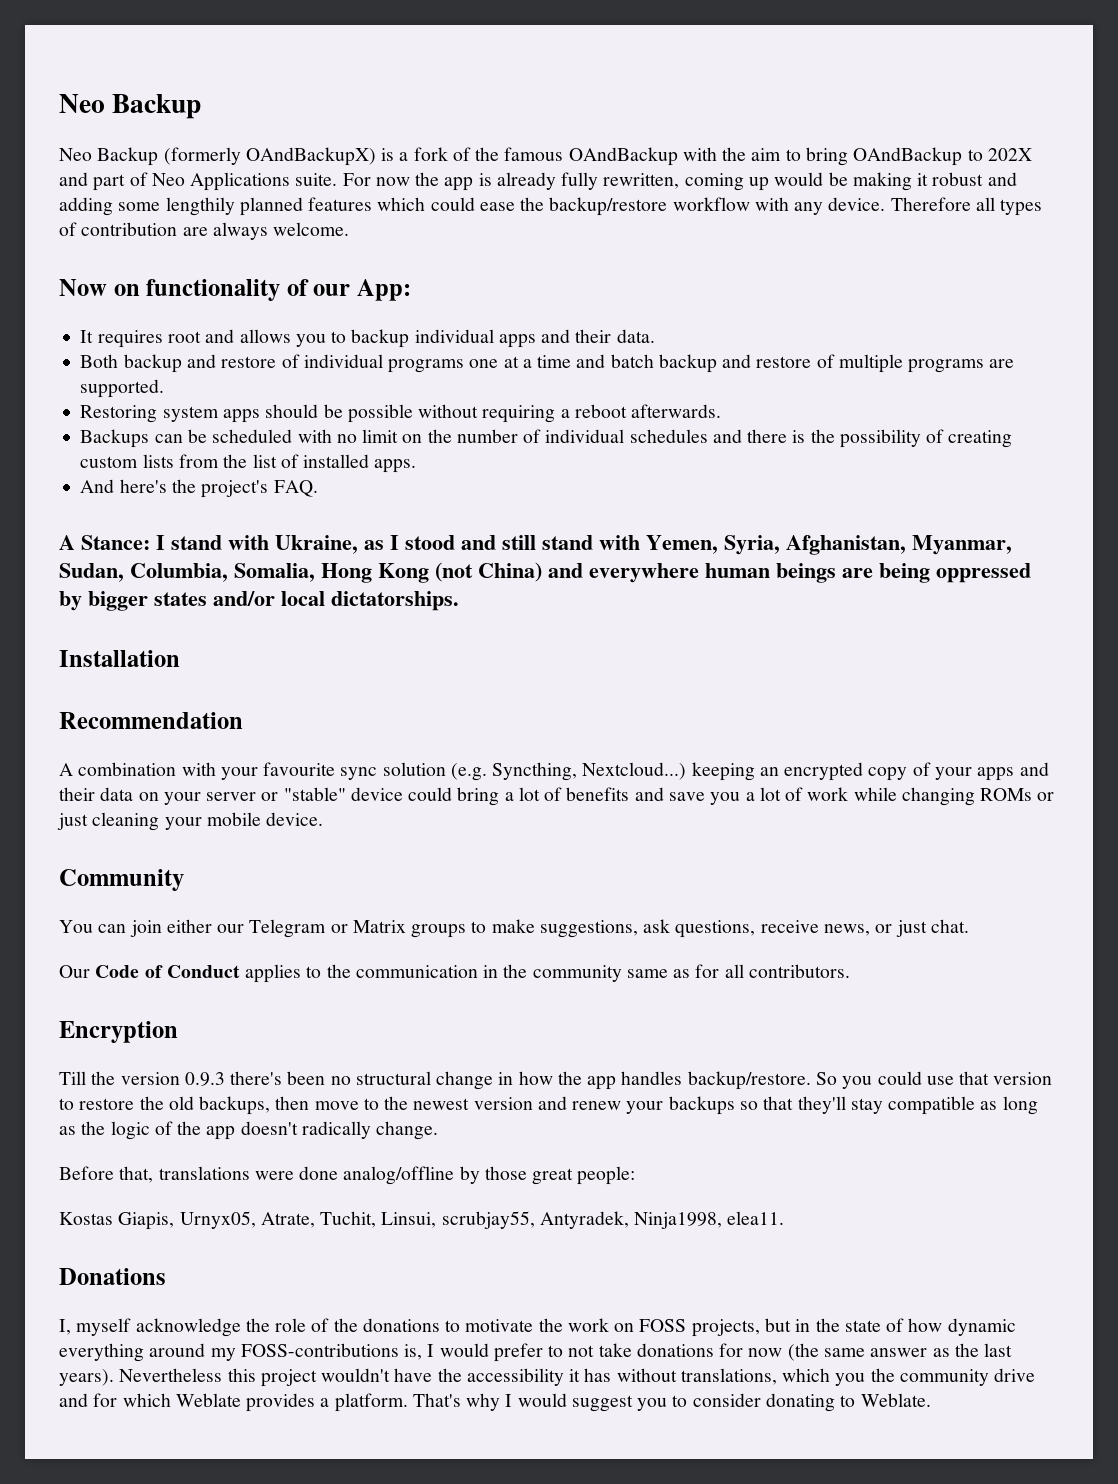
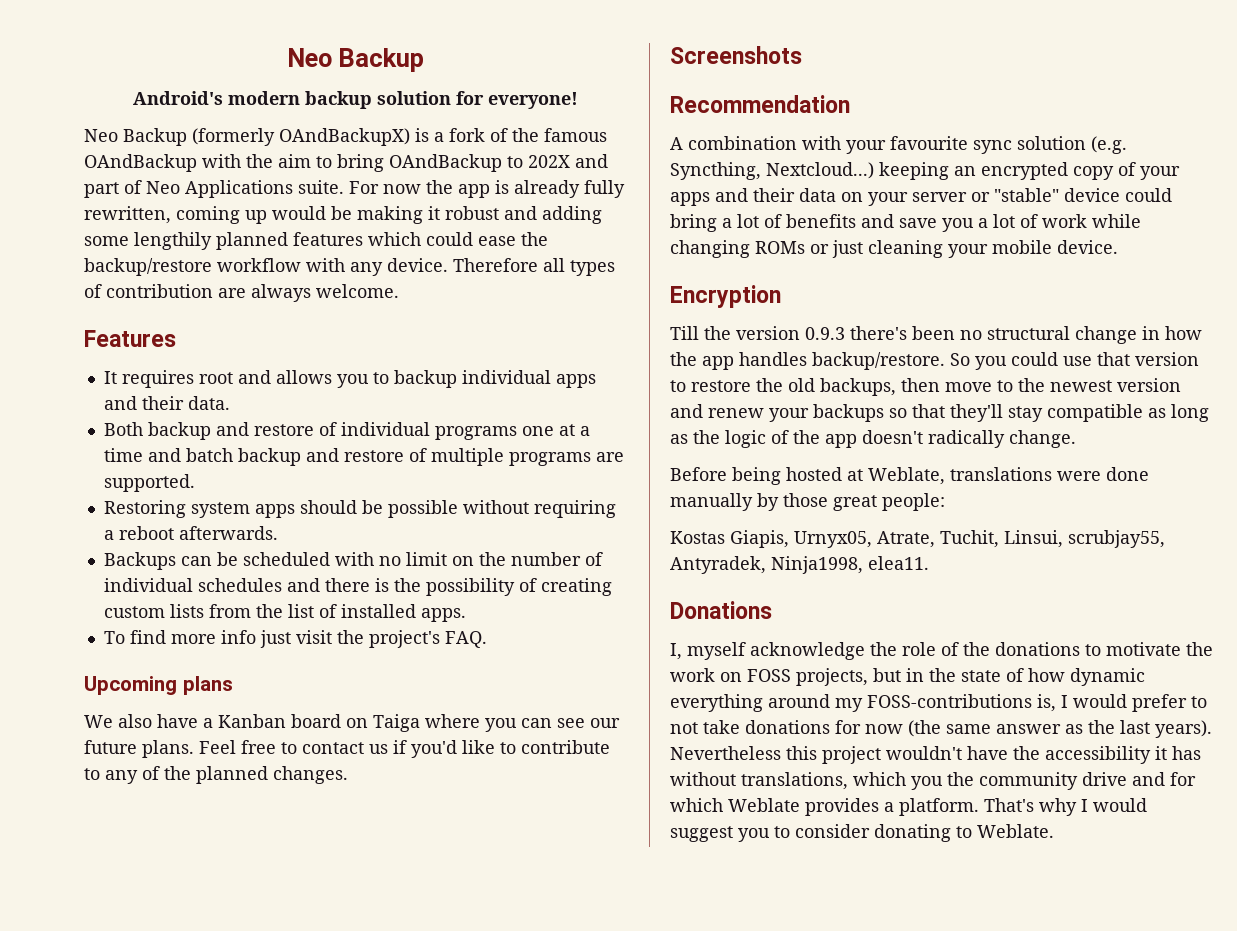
[59,94,202,119] Neo Backup -> [286,48,425,72] [133,91,578,109] Neo Backup // Android's modern backup solution for everyone!
[59,279,412,301] Now on functionality of our App: -> [84,330,176,347] Features
[80,479,318,498] [59,535,1012,555] [59,562,1031,583] [59,591,459,611] [59,650,180,667] And here's the project's FAQ. // A Stance: I stand with Ukraine, as I stood and still stand with Yemen, Syria, Afghanistan, Myanmar, Sudan, Columbia, Somalia, Hong Kong (not China) and everywhere human beings are being oppressed by bigger states and/or local dictatorships. // Installation -> [103,630,487,648] [84,676,233,695] [84,714,620,732] [84,740,610,758] [84,766,348,784] [670,46,802,64] To find more info just visit the project's FAQ. // Upcoming plans // We also have a Kanban board on Taiga where you can see our future plans. Feel free to contact us if you'd like to contribute to any of the planned changes. // Screenshots
[59,869,184,891] [59,919,969,938] [59,964,850,983] // Community // You can join either our Telegram or Matrix groups to make suggestions, ask questions, receive news, or just chat. // Our Code of Conduct applies to the communication in the community same as for all contributors. -> (1118, 247) none
[119,1166,154,1183] that, -> [732,467,945,485] being hosted at Weblate,
[343,1166,455,1185] analog/offline -> [670,493,753,511] manually

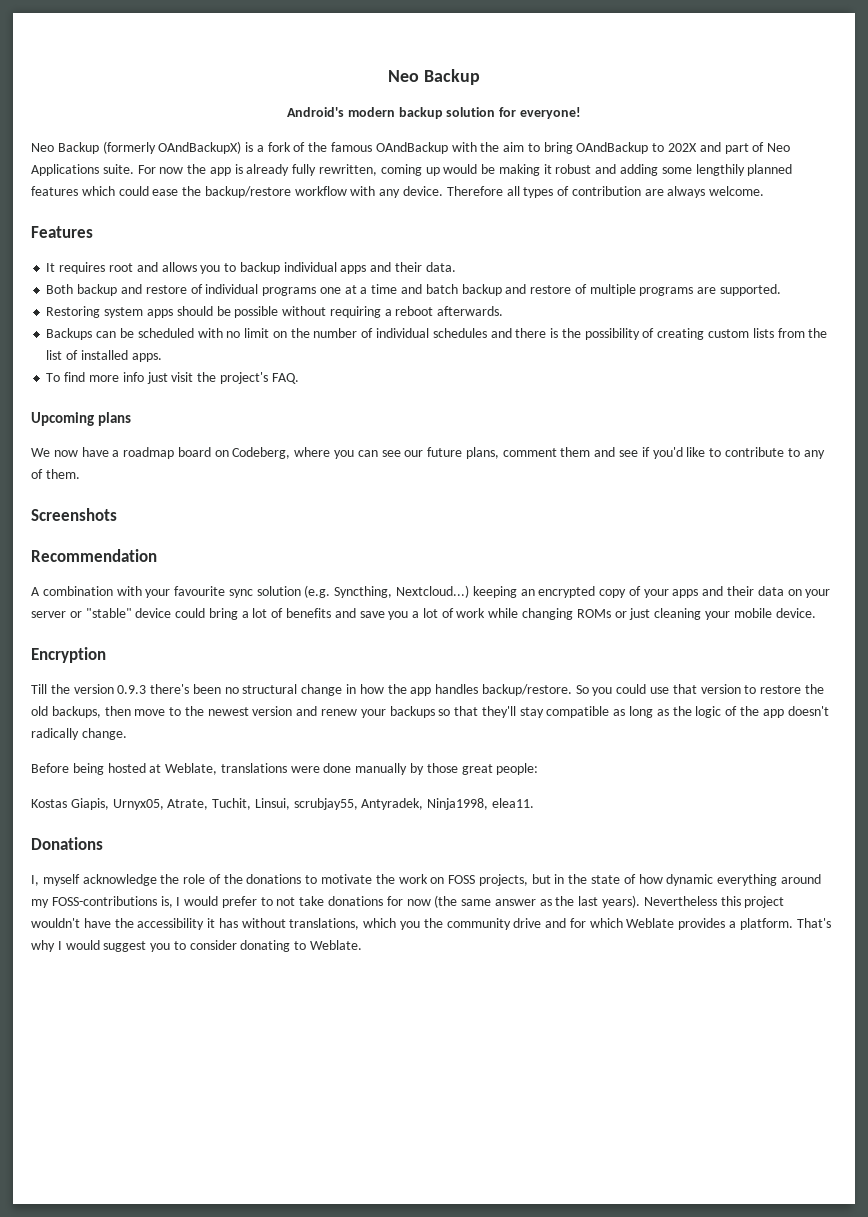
[118,714,152,728] also -> [53,450,78,457] now
[218,714,286,728] Kanban -> [123,447,175,459] roadmap
[373,714,420,732] Taiga -> [232,447,291,459] Codeberg,
[142,740,388,758] plans. Feel free to contact us -> [465,447,639,459] plans, comment them and see
[164,766,348,784] the planned changes. -> [45,469,80,479] them.

